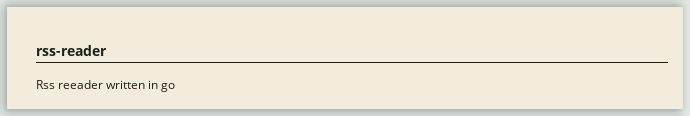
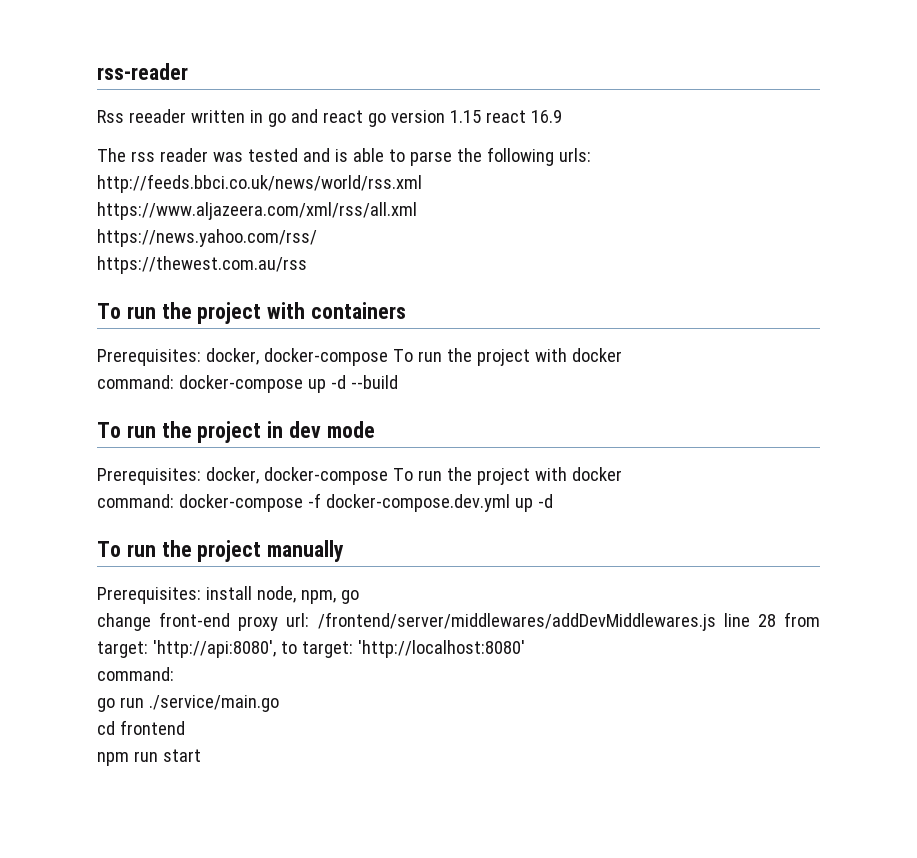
(176, 87) none -> [290,109,562,127] [97,147,591,166] [97,174,422,193] [97,202,417,220] [97,229,317,247] [97,256,307,274] [97,302,407,324] [97,348,622,366] [97,375,398,393] [97,421,375,443] [97,467,622,485] [97,493,553,512] [97,540,345,562] [97,586,359,604] [97,612,820,631] [97,640,525,658] [97,667,174,681] [97,695,279,712] [97,720,185,735] [97,749,201,766] and react go version 1.15 react 16.9 // The rss reader was tested and is able to parse the following urls: http://feeds.bbci.co.uk/news/world/rss.xml // https://www.aljazeera.com/xml/rss/all.xml // https://news.yahoo.com/rss/ // https://thewest.com.au/rss // To run the project with containers // Prerequisites: docker, docker-compose To run the project with docker // command: docker-compose up -d --build // To run the project in dev mode // Prerequisites: docker, docker-compose To run the project with docker // command: docker-compose -f docker-compose.dev.yml up -d // To run the project manually // Prerequisites: install node, npm, go // change front-end proxy url: /frontend/server/middlewares/addDevMiddlewares.js line 28 from target: 'http://api:8080', to target: 'http://localhost:8080' // command: // go run ./service/main.go // cd frontend // npm run start

